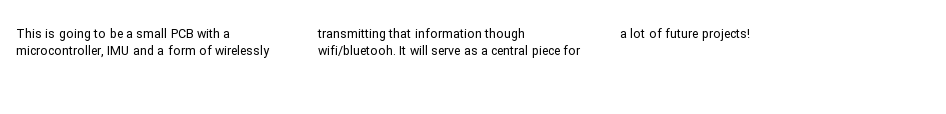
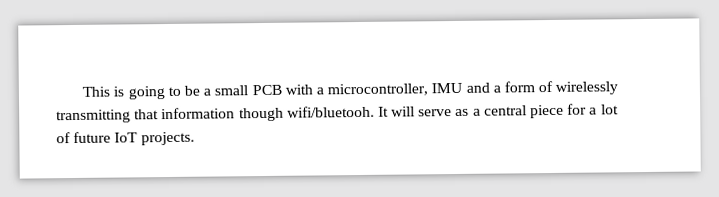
[701,29,750,41] projects! -> [114,131,195,146] IoT projects.

